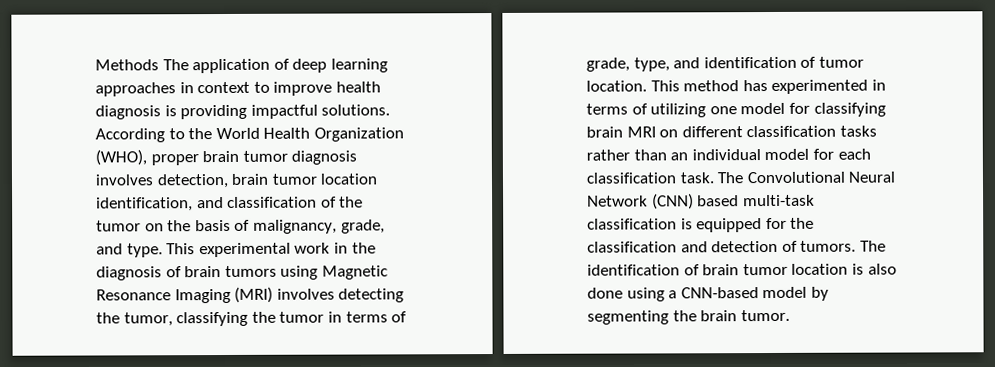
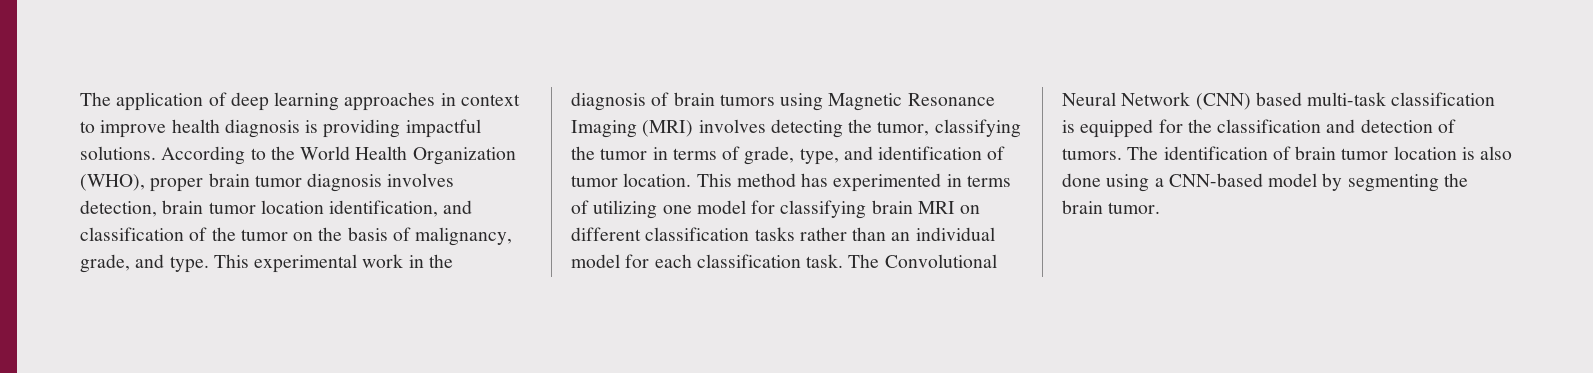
[95,59,159,71] Methods -> (80, 99) none

